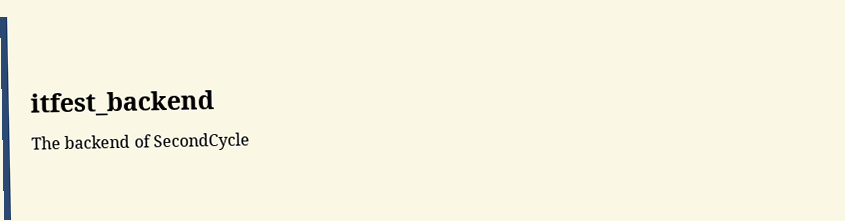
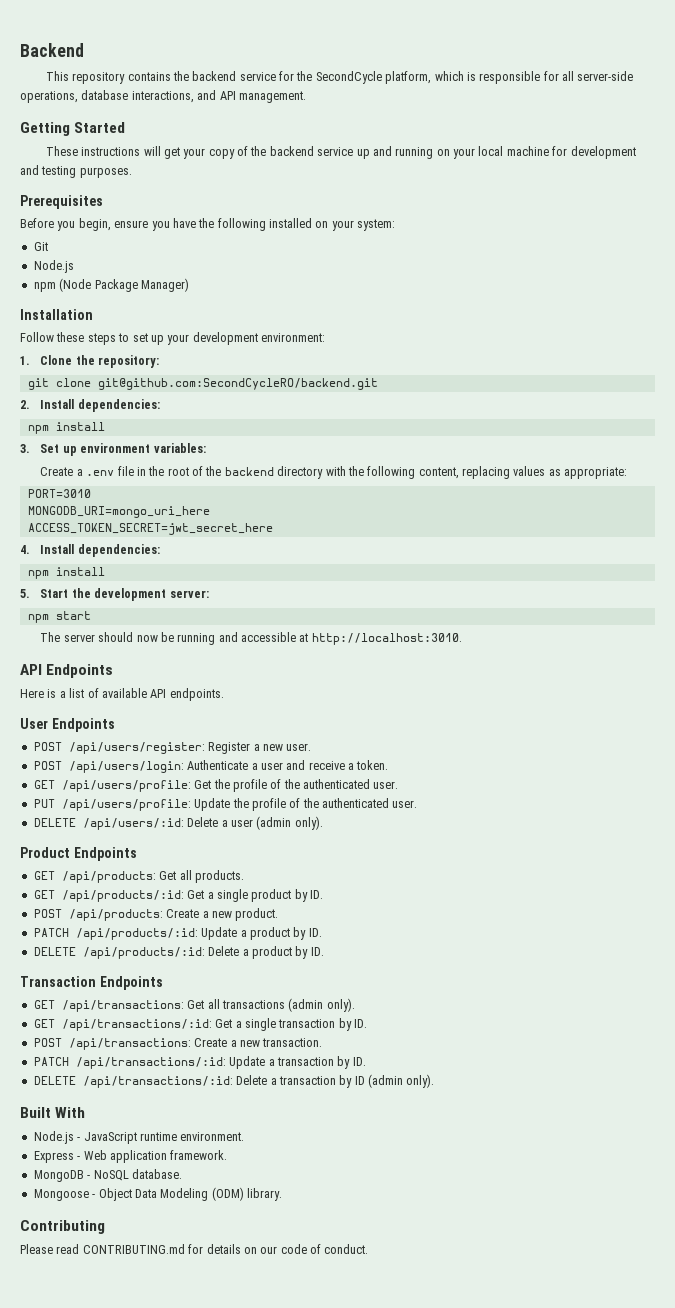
[30,90,215,117] [31,132,250,152] itfest_backend // The backend of SecondCycle -> [20,43,84,57] [45,71,634,84] [20,90,306,103] [20,122,126,136] [45,146,636,159] [20,165,132,178] [20,195,103,209] [20,218,396,231] [33,242,48,251] [33,260,74,273] [33,278,189,292] [20,309,93,320] [20,332,325,345] [20,355,160,368] [27,378,378,390] [20,399,160,412] [27,422,105,434] [20,443,206,456] [40,466,628,479] [27,489,91,498] [27,506,210,518] [27,523,273,535] [20,544,160,557] [27,567,105,579] [20,588,209,601] [27,611,91,623] [40,632,462,645] [20,664,114,678] [20,688,224,701] [20,718,115,732] [33,742,312,754] [33,760,389,773] [33,779,399,792] [33,798,418,811] [33,816,323,830] [20,847,137,861] [33,870,244,883] [33,889,323,902] [33,908,279,921] [33,927,322,940] [33,946,324,959] [20,976,163,990] [33,998,355,1012] [33,1018,367,1031] [33,1038,323,1050] [33,1056,366,1069] [33,1074,435,1088] [20,1107,86,1118] [33,1131,245,1144] [33,1150,228,1163] [33,1169,182,1182] [33,1187,282,1201] [20,1220,105,1234] [20,1244,369,1254] Backend // This repository contains the backend service for the SecondCycle platform, which is responsible for all server-side operations, database interactions, and API management. // Getting Started // These instructions will get your copy of the backend service up and running on your local machine for development and testing purposes. // Prerequisites // Before you begin, ensure you have the following installed on your system: // Git // Node.js // npm (Node Package Manager) // Installation // Follow these steps to set up your development environment: // 1. Clone the repository: // git clone git@github.com:SecondCycleRO/backend.git // 2. Install dependencies: // npm install // 3. Set up environment variables: // Create a .env file in the root of the backend directory with the following content, replacing values as appropriate: // PORT=3010 // MONGODB_URI=mongo_uri_here // ACCESS_TOKEN_SECRET=jwt_secret_here // 4. Install dependencies: // npm install // 5. Start the development server: // npm start // The server should now be running and accessible at http://localhost:3010. // API Endpoints // Here is a list of available API endpoints. // User Endpoints // POST /api/users/register: Register a new user. // POST /api/users/login: Authenticate a user and receive a token. // GET /api/users/profile: Get the profile of the authenticated user. // PUT /api/users/profile: Update the profile of the authenticated user. // DELETE /api/users/:id: Delete a user (admin only). // Product Endpoints // GET /api/products: Get all products. // GET /api/products/:id: Get a single product by ID. // POST /api/products: Create a new product. // PATCH /api/products/:id: Update a product by ID. // DELETE /api/products/:id: Delete a product by ID. // Transaction Endpoints // GET /api/transactions: Get all transactions (admin only). // GET /api/transactions/:id: Get a single transaction by ID. // POST /api/transactions: Create a new transaction. // PATCH /api/transactions/:id: Update a transaction by ID. // DELETE /api/transactions/:id: Delete a transaction by ID (admin only). // Built With // Node.js - JavaScript runtime environment. // Express - Web application framework. // MongoDB - NoSQL database. // Mongoose - Object Data Modeling (ODM) library. // Contributing // Please read CONTRIBUTING.md for details on our code of conduct.

